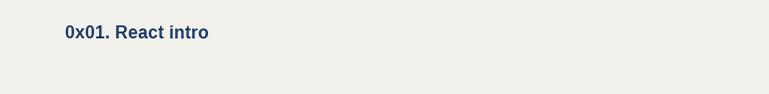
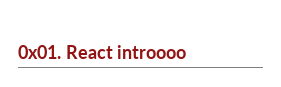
[169,25,210,39] intro -> [117,45,187,59] introooo

